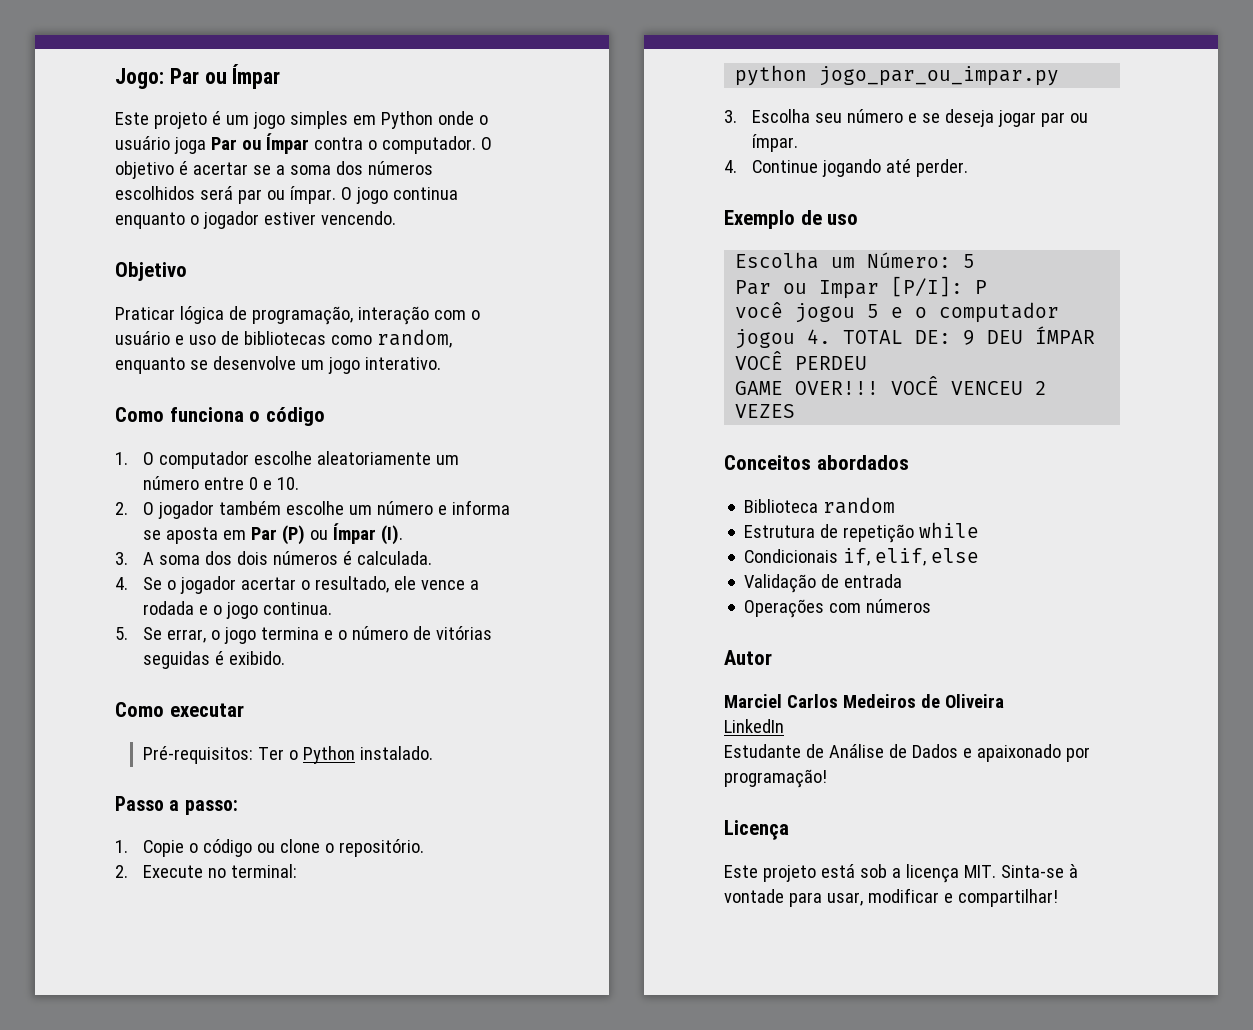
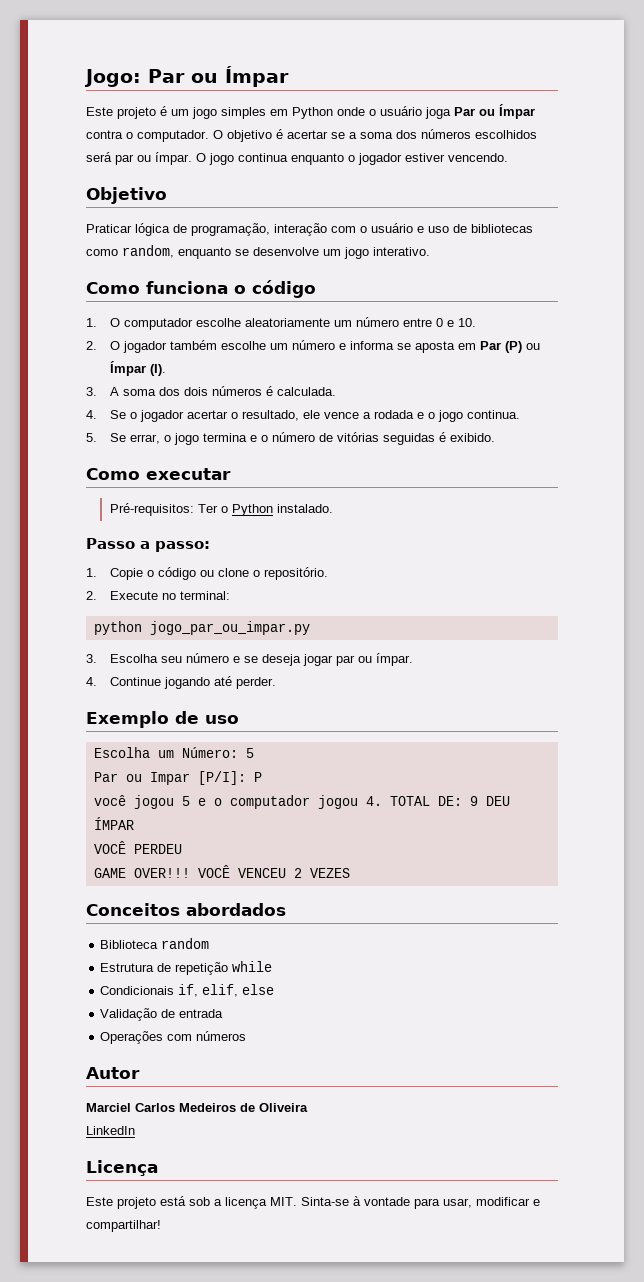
[724,744,1090,762] [724,769,827,788] // Estudante de Análise de Dados e apaixonado por programação! -> (135, 1130) none

